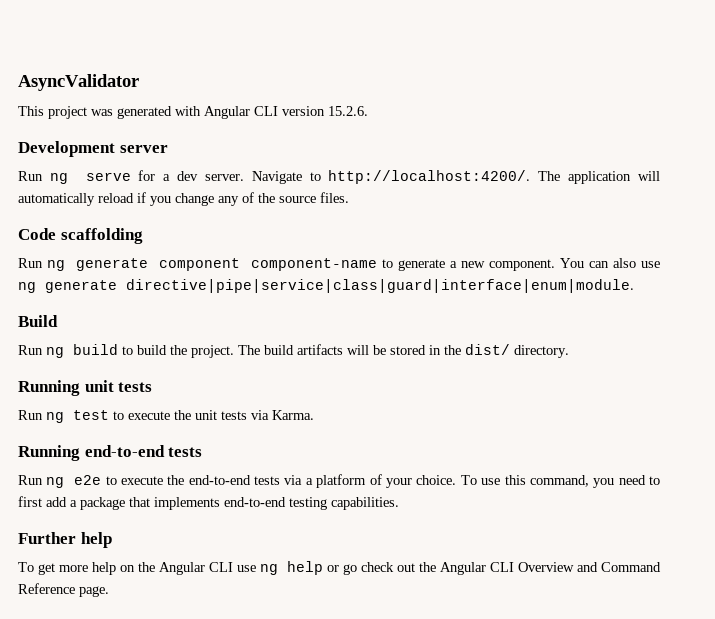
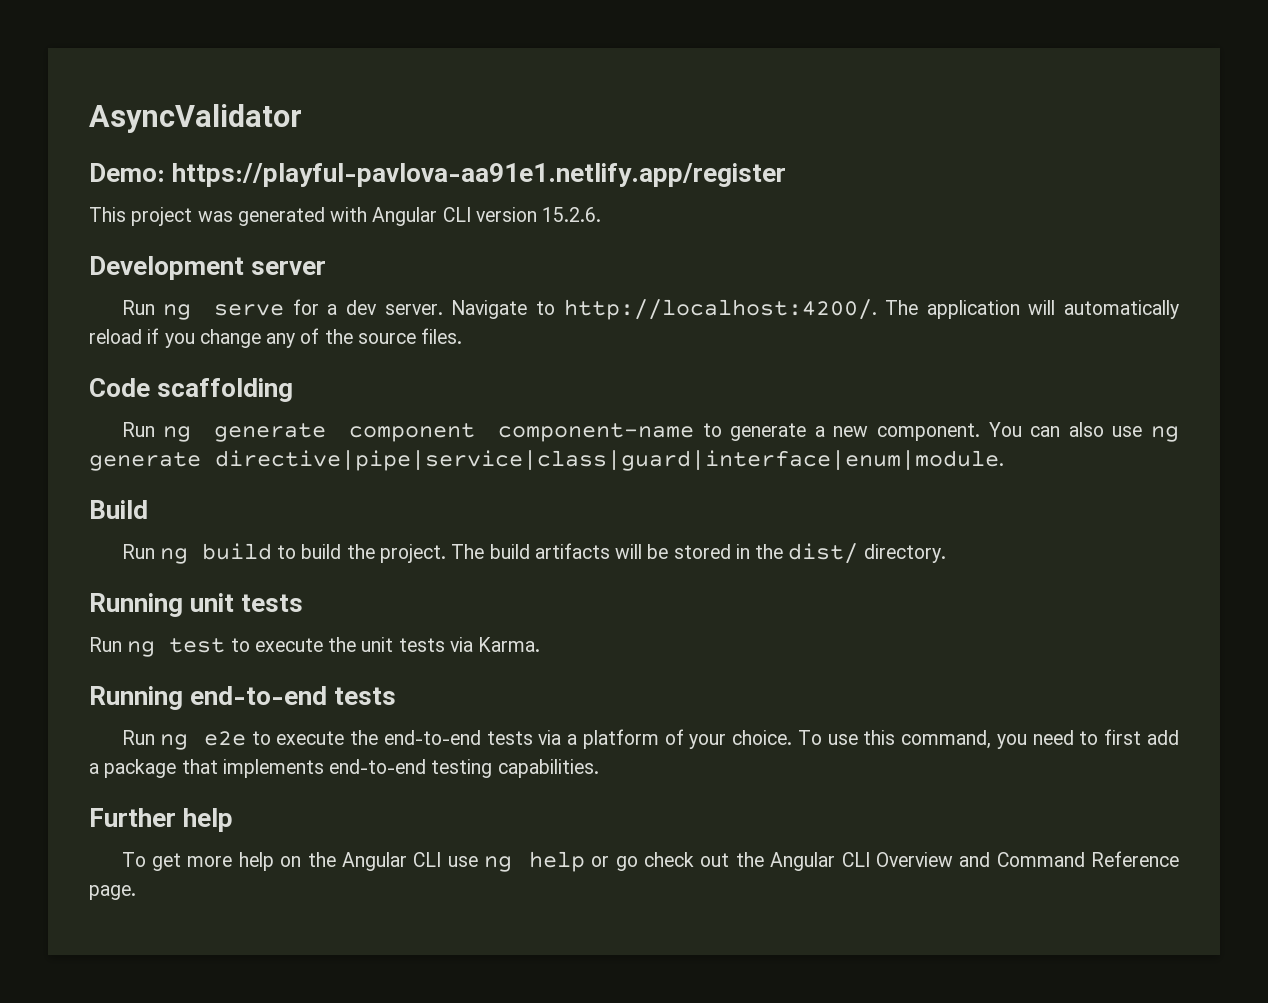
(139, 82) none -> [89,163,787,187] // Demo: https://playful-pavlova-aa91e1.netlify.app/register

